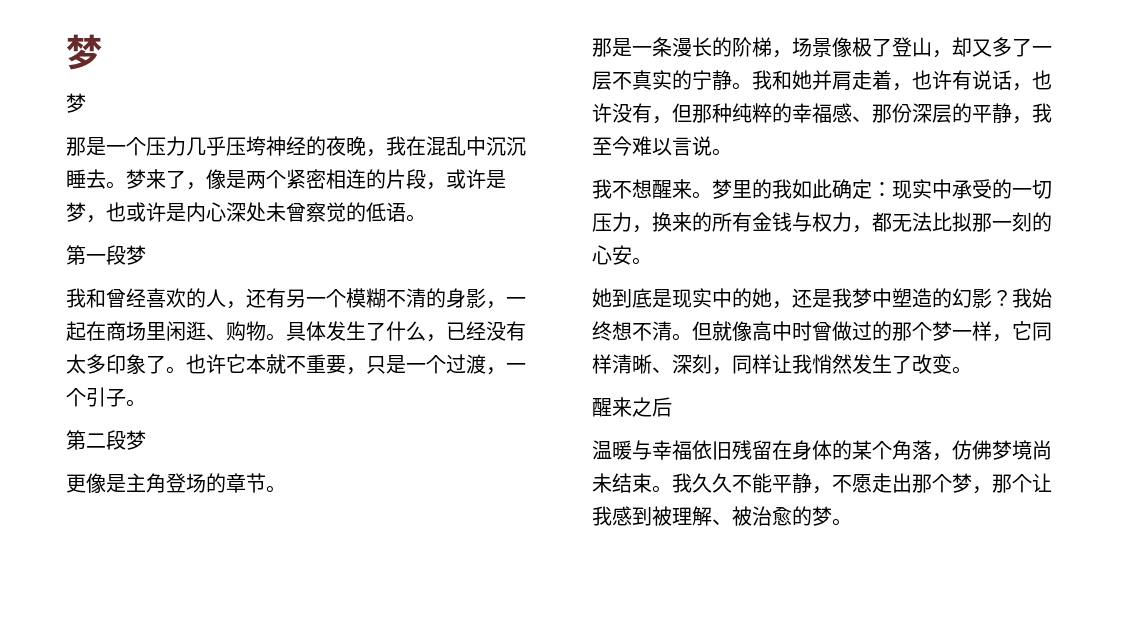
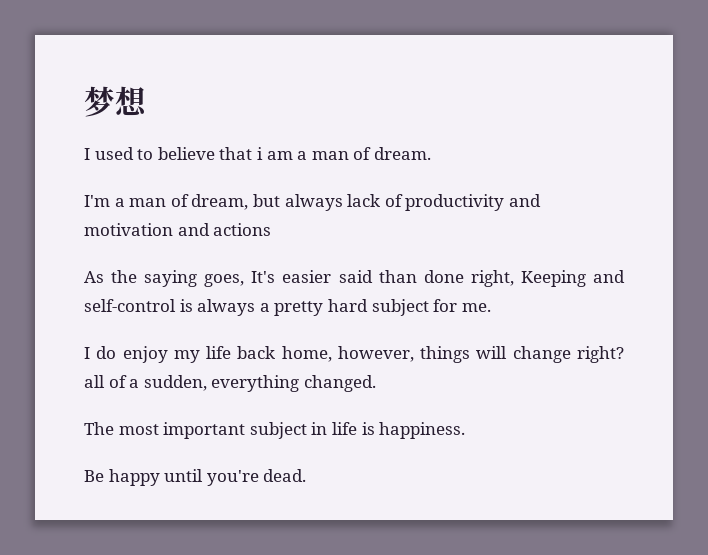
[66,34,102,70] [66,93,86,113] [66,136,526,157] [66,169,506,190] [66,202,426,223] [66,245,146,265] [66,288,526,309] [66,321,526,342] [66,354,526,375] [66,387,146,407] [66,430,146,450] [66,473,286,493] [592,37,1052,58] [592,70,1052,91] [592,103,1052,124] [592,136,732,156] [592,179,1052,199] [592,212,1052,233] [592,245,652,265] [592,288,1052,309] [592,321,1052,342] [592,354,972,375] [592,397,672,417] [592,440,1052,461] [592,473,1052,494] [592,506,852,526] 梦 // 梦 // 那是一个压力几乎压垮神经的夜晚，我在混乱中沉沉睡去。梦来了，像是两个紧密相连的片段，或许是梦，也或许是内心深处未曾察觉的低语。 // 第一段梦 // 我和曾经喜欢的人，还有另一个模糊不清的身影，一起在商场里闲逛、购物。具体发生了什么，已经没有太多印象了。也许它本就不重要，只是一个过渡，一个引子。 // 第二段梦 // 更像是主角登场的章节。 // 那是一条漫长的阶梯，场景像极了登山，却又多了一层不真实的宁静。我和她并肩走着，也许有说话，也许没有，但那种纯粹的幸福感、那份深层的平静，我至今难以言说。 // 我不想醒来。梦里的我如此确定：现实中承受的一切压力，换来的所有金钱与权力，都无法比拟那一刻的心安。 // 她到底是现实中的她，还是我梦中塑造的幻影？我始终想不清。但就像高中时曾做过的那个梦一样，它同样清晰、深刻，同样让我悄然发生了改变。 // 醒来之后 // 温暖与幸福依旧残留在身体的某个角落，仿佛梦境尚未结束。我久久不能平静，不愿走出那个梦，那个让我感到被理解、被治愈的梦。 -> [84,86,148,117] [84,147,431,160] [84,194,541,211] [84,223,272,236] [84,270,625,287] [84,299,491,316] [84,346,624,363] [84,375,376,392] [84,422,466,439] [84,469,307,486] 梦想 // I used to believe that i am a man of dream. // I'm a man of dream, but always lack of productivity and motivation and actions // As the saying goes, It's easier said than done right, Keeping and self-control is always a pretty hard subject for me. // I do enjoy my life back home, however, things will change right? all of a sudden, everything changed. // The most important subject in life is happiness. // Be happy until you're dead.

